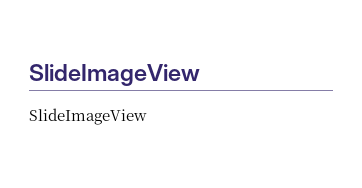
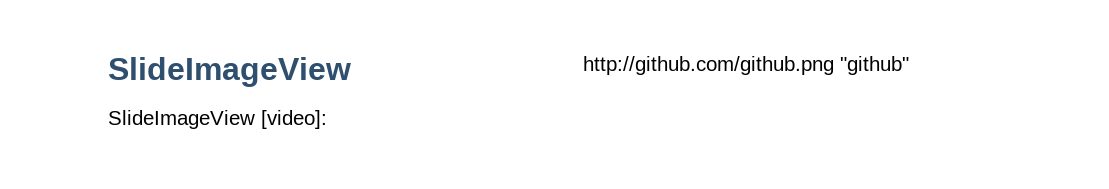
(147, 116) none -> [261,110,327,129] [583,56,909,75] [video]: http://github.com/github.png "github"

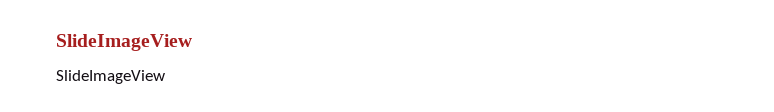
[261,110,327,129] [583,56,909,75] [video]: http://github.com/github.png "github" -> (165, 77) none

